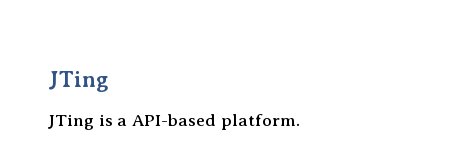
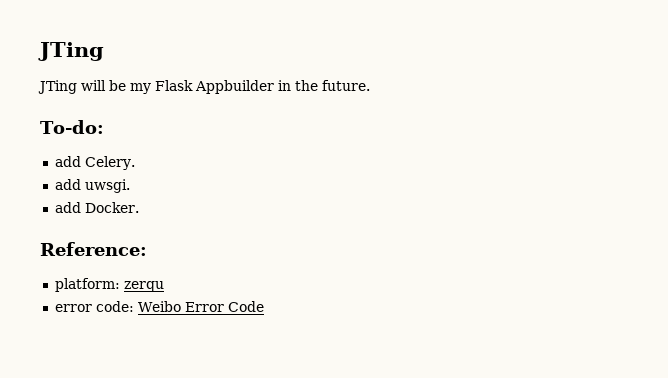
[98,114,300,130] is a API-based platform. -> [81,80,370,94] [40,120,104,134] [54,156,135,170] [54,179,130,193] [54,202,139,213] [40,242,147,256] [54,278,164,292] [54,301,264,312] will be my Flask Appbuilder in the future. // To-do: // add Celery. // add uwsgi. // add Docker. // Reference: // platform: zerqu // error code: Weibo Error Code

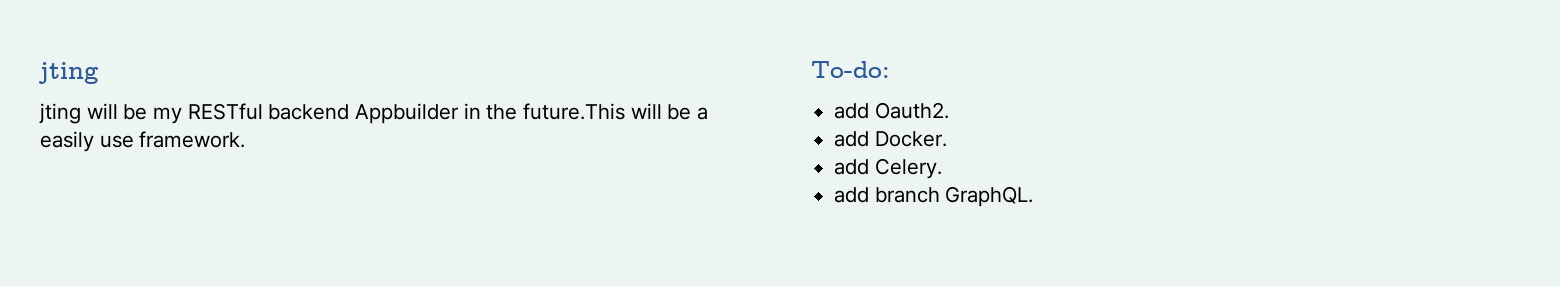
[38,42,104,61] [38,80,77,94] JTing // JTing -> [38,62,98,84] [39,103,81,124] jting // jting
[155,80,193,91] Flask -> [187,103,350,120] RESTful backend
[322,80,370,91] [40,120,104,134] [54,156,135,170] [54,179,130,193] [54,202,139,213] [40,242,147,256] [54,278,164,292] [54,301,264,312] future. // To-do: // add Celery. // add uwsgi. // add Docker. // Reference: // platform: zerqu // error code: Weibo Error Code -> [523,103,709,120] [40,131,246,152] [811,61,890,78] [834,102,949,119] [834,131,947,147] [834,158,942,179] [834,186,1034,207] future.This will be a easily use framework. // To-do: // add Oauth2. // add Docker. // add Celery. // add branch GraphQL.

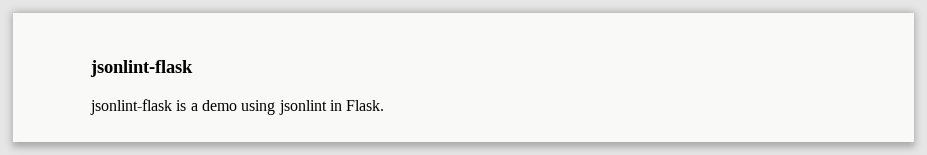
[38,62,98,84] [39,103,709,124] [40,131,246,152] [811,61,890,78] [834,102,949,119] [834,131,947,147] [834,158,942,179] [834,186,1034,207] jting // jting will be my RESTful backend Appbuilder in the future.This will be a easily use framework. // To-do: // add Oauth2. // add Docker. // add Celery. // add branch GraphQL. -> [90,60,193,77] [90,99,385,115] jsonlint-flask // jsonlint-flask is a demo using jsonlint in Flask.

